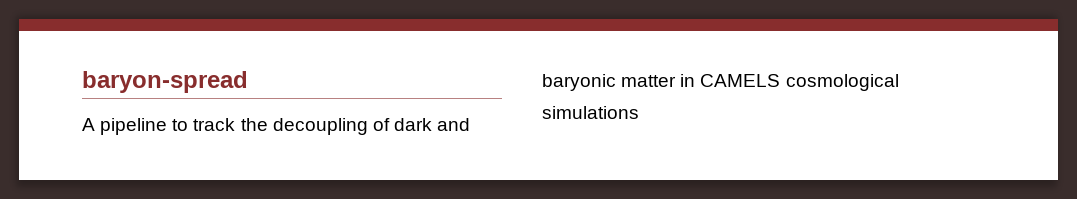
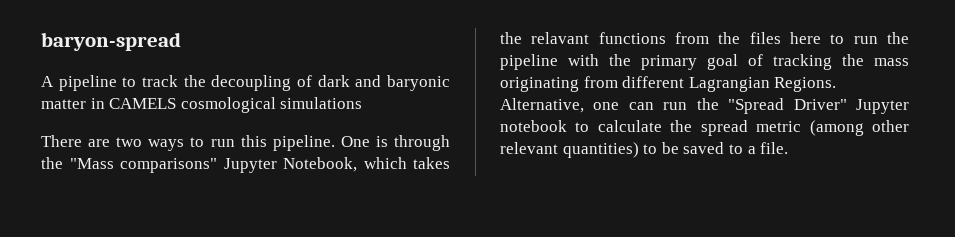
(639, 112) none -> [41,135,450,151] [41,157,450,173] [500,32,909,44] [500,54,909,70] [500,76,837,92] [500,98,909,114] [500,120,909,136] [500,142,789,158] // There are two ways to run this pipeline. One is through the "Mass comparisons" Jupyter Notebook, which takes the relavant functions from the files here to run the pipeline with the primary goal of tracking the mass originating from different Lagrangian Regions. Alternative, one can run the "Spread Driver" Jupyter notebook to calculate the spread metric (among other relevant quantities) to be saved to a file.

